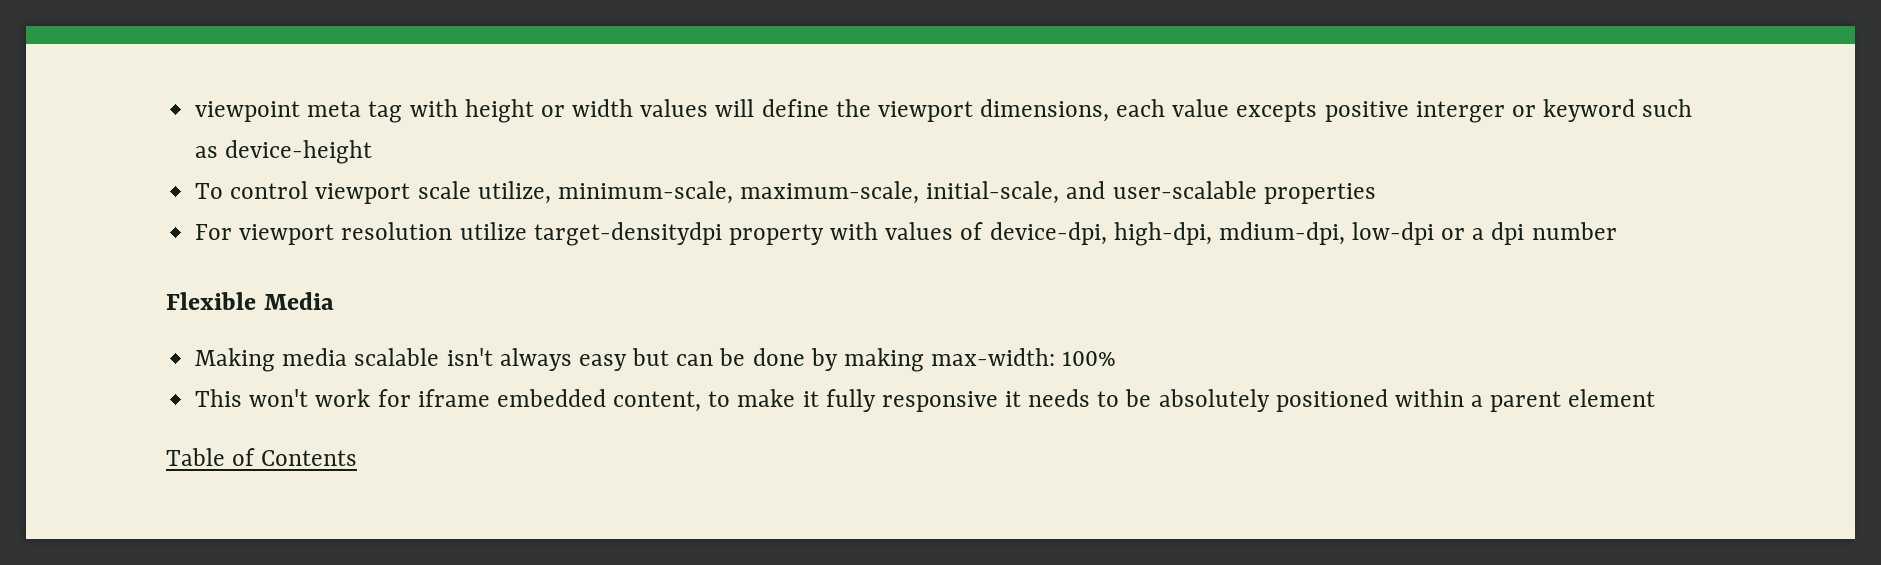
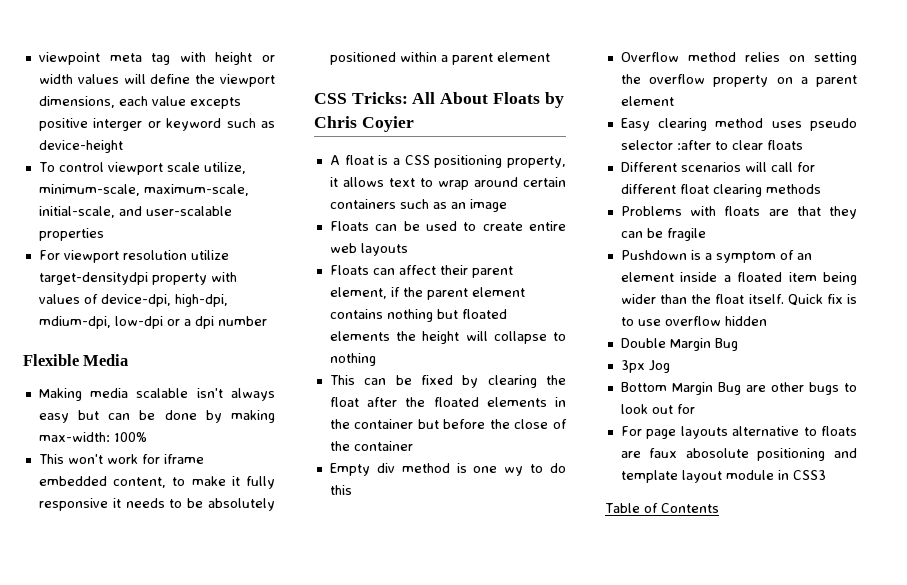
(1656, 398) none -> [314,92,564,108] [314,116,414,132] [329,155,566,168] [329,177,566,190] [329,199,507,212] [329,221,566,231] [329,243,408,256] [329,265,513,278] [329,287,525,300] [329,309,507,322] [329,331,566,344] [329,353,376,366] [329,375,566,388] [329,397,566,407] [329,419,567,429] [329,441,413,451] [329,463,567,476] [329,485,352,495] [620,52,857,65] [620,74,857,87] [620,96,674,106] [620,118,857,131] [620,140,803,150] [620,162,815,172] [620,184,821,197] [620,206,857,219] [620,228,706,241] [620,250,812,263] [620,272,857,285] [620,294,857,306] [620,316,767,326] [620,338,738,351] [620,360,670,373] [620,382,857,395] [620,404,695,414] [620,426,857,439] [620,448,857,461] [620,470,826,483] // CSS Tricks: All About Floats by Chris Coyier // A float is a CSS positioning property, it allows text to wrap around certain containers such as an image // Floats can be used to create entire web layouts // Floats can affect their parent element, if the parent element contains nothing but floated elements the height will collapse to nothing // This can be fixed by clearing the float after the floated elements in the container but before the close of the container // Empty div method is one wy to do this // Overflow method relies on setting the overflow property on a parent element // Easy clearing method uses pseudo selector :after to clear floats // Different scenarios will call for different float clearing methods // Problems with floats are that they can be fragile // Pushdown is a symptom of an element inside a floated item being wider than the float itself. Quick fix is to use overflow hidden // Double Margin Bug // 3px Jog // Bottom Margin Bug are other bugs to look out for // For page layouts alternative to floats are faux abosolute positioning and template layout module in CSS3

